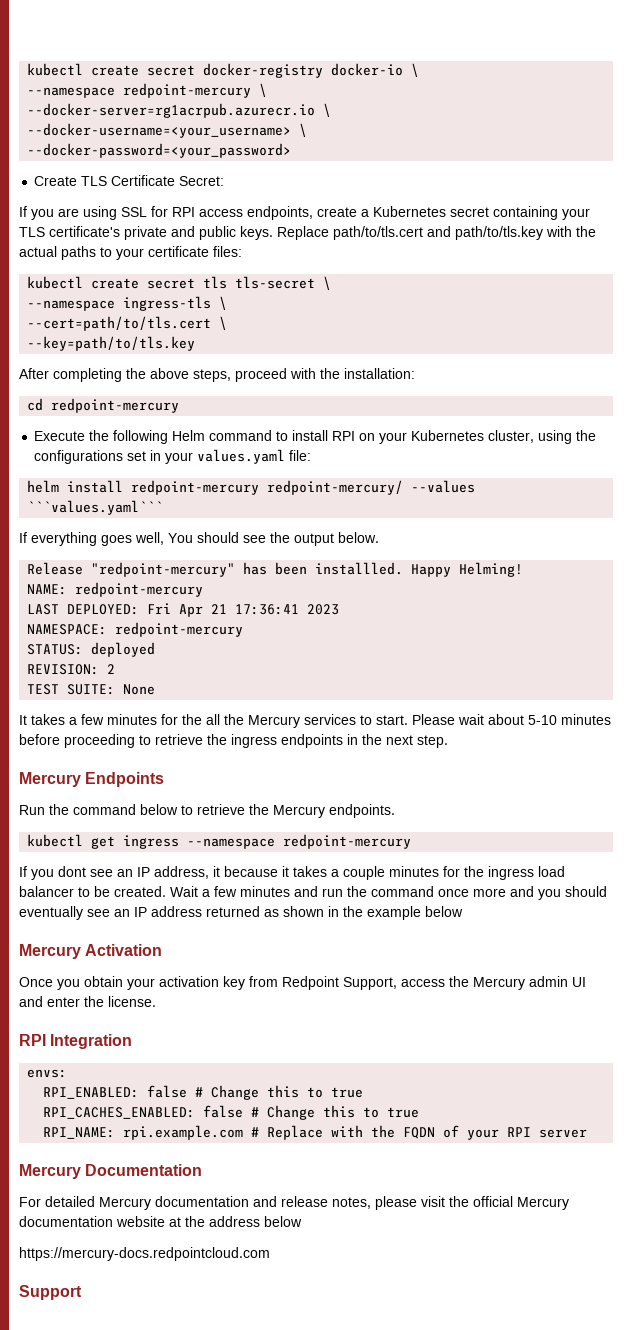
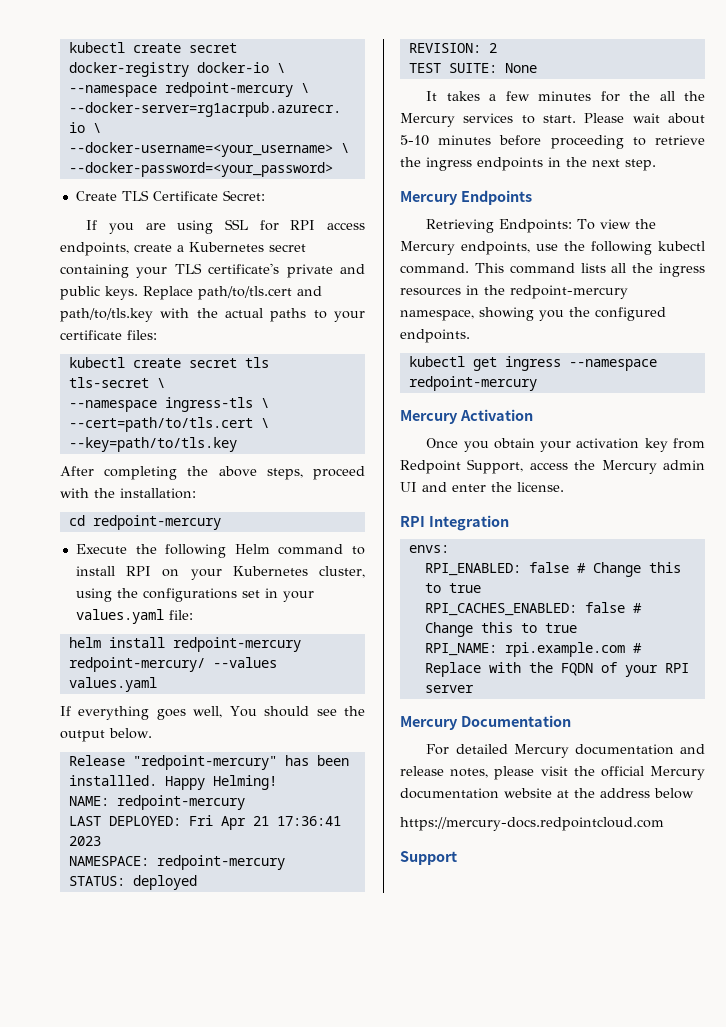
[27,500,164,515] ```values.yaml``` -> [68,677,157,692] values.yaml
[19,804,325,818] Run the command below to retrieve the Mercury -> [426,219,657,233] [400,241,705,255] [400,263,705,277] [400,285,628,299] [400,307,666,321] Retrieving Endpoints: To view the Mercury endpoints, use the following kubectl command. This command lists all the ingress resources in the redpoint-mercury namespace, showing you the configured
[19,866,565,880] [19,886,607,900] [19,906,463,920] // If you dont see an IP address, it because it takes a couple minutes for the ingress load balancer to be created. Wait a few minutes and run the command once more and you should eventually see an IP address returned as shown in the example below -> (537, 383) none

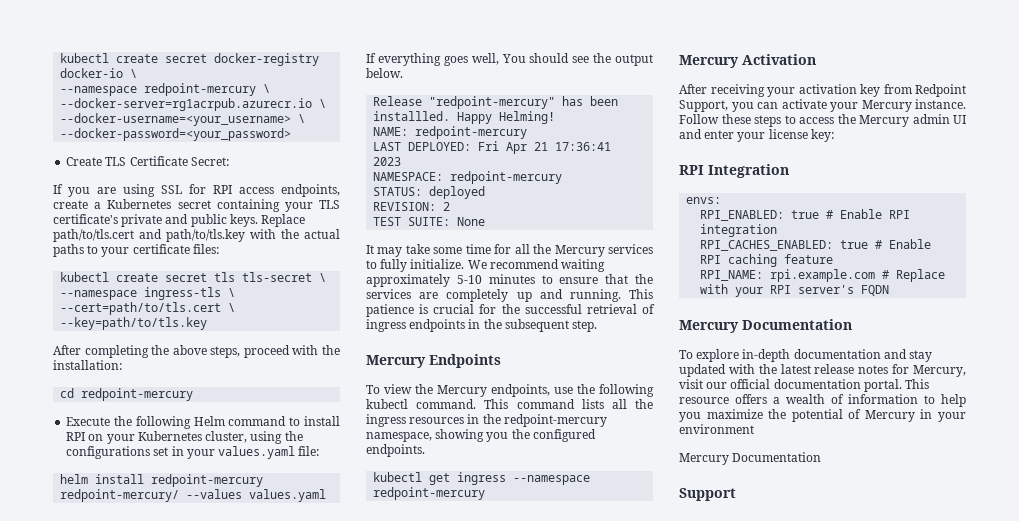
[446,91,651,102] takes a few minutes for the -> [377,244,512,257] may take some time for
[543,113,705,124] [400,135,705,149] [400,157,421,167] start. Please wait about 5-10 minutes before proceeding to retrieve the -> [380,259,606,272] [366,274,653,287] [366,289,653,302] [366,304,655,317] fully initialize. We recommend waiting approximately 5-10 minutes to ensure that the services are completely up and running. This patience is crucial for the successful retrieval of
[592,159,620,167] next -> [504,319,569,332] subsequent
[426,219,573,233] Retrieving Endpoints: -> (501, 361) none
[426,438,535,452] Once you obtain -> [679,84,765,97] After receiving
(524, 466) none -> [731,99,966,112] [679,114,796,127] you can activate your Mercury instance. Follow these steps to
[491,482,564,492] the license. -> [737,129,834,142] your license key:
[528,562,681,577] [424,583,481,593] [424,602,642,616] [424,622,577,637] false # Change this to true // RPI_CACHES_ENABLED: false # Change this to true -> [791,209,911,219] [700,224,778,237] [700,239,932,251] [700,254,834,267] true # Enable RPI integration // RPI_CACHES_ENABLED: true # Enable RPI caching feature
[528,662,689,677] [424,685,474,693] [400,715,571,730] [426,744,705,758] [400,766,705,780] [400,788,694,799] [400,817,664,831] the FQDN of your RPI server // Mercury Documentation // For detailed Mercury documentation and release notes, please visit the official Mercury documentation website at the address below // https://mercury-docs.redpointcloud.com -> [735,285,890,297] [679,319,852,333] [679,349,933,362] [679,364,966,377] [679,379,930,392] [679,394,966,407] [679,409,966,422] [679,424,754,434] [679,452,822,465] your RPI server's FQDN // Mercury Documentation // To explore in-depth documentation and stay updated with the latest release notes for Mercury, visit our official documentation portal. This resource offers a wealth of information to help you maximize the potential of Mercury in your environment // Mercury Documentation

